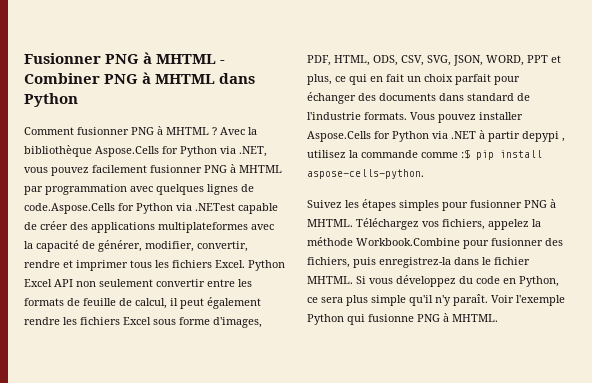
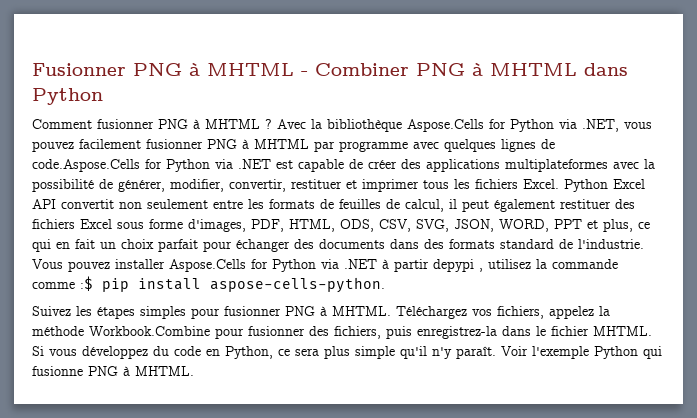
[45,184,127,195] programmation -> [339,141,408,152] programme
[195,203,235,211] .NETest -> [238,159,293,169] .NET est
[36,240,79,252] capacité -> [32,179,94,192] possibilité
[24,260,60,268] rendre -> [291,179,342,189] restituer
(73, 283) none -> [61,199,114,209] convertit
[156,279,205,287] convertir -> (208, 204) none
[83,298,116,306] feuille -> [339,199,381,209] feuilles
[24,317,77,325] rendre les -> [560,199,635,209] restituer des
[467,93,530,101] [307,112,407,120] standard de l'industrie formats. -> [424,239,644,249] des formats standard de l'industrie.

